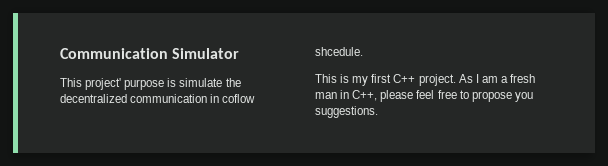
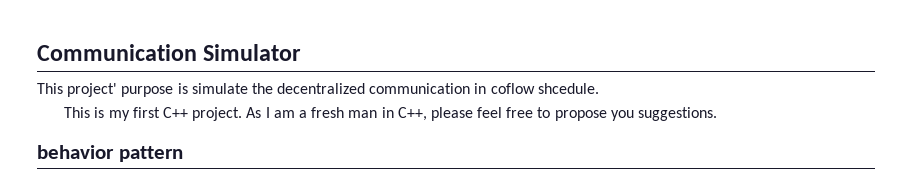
(378, 112) none -> [37,145,183,162] // behavior pattern

